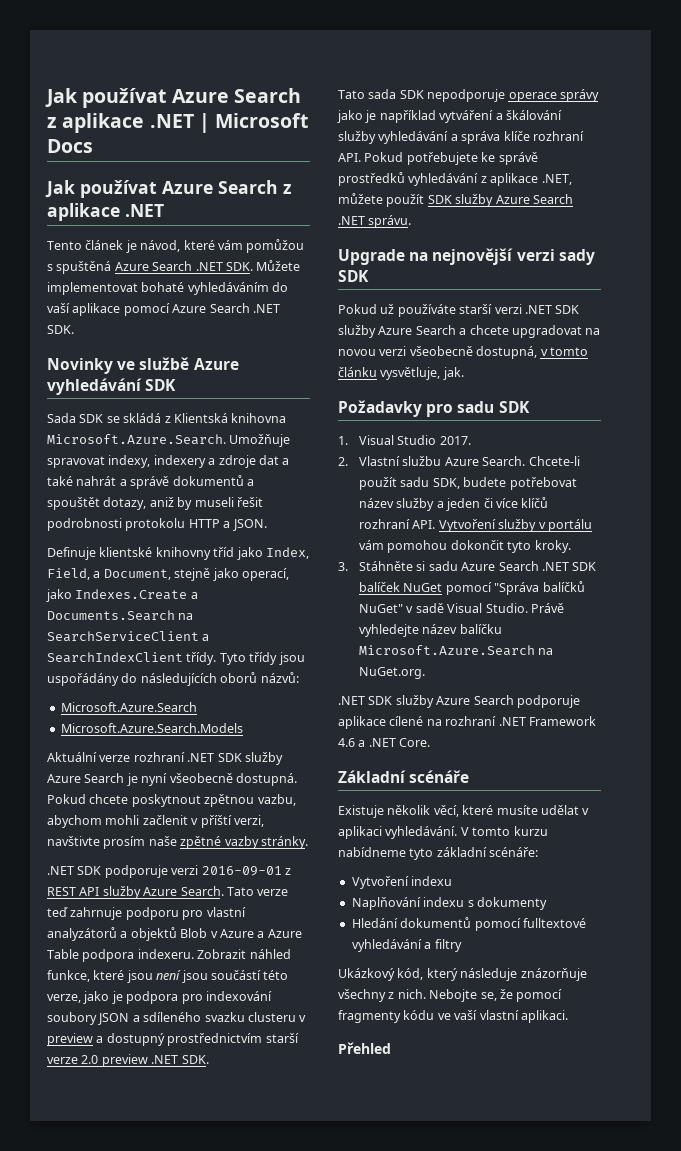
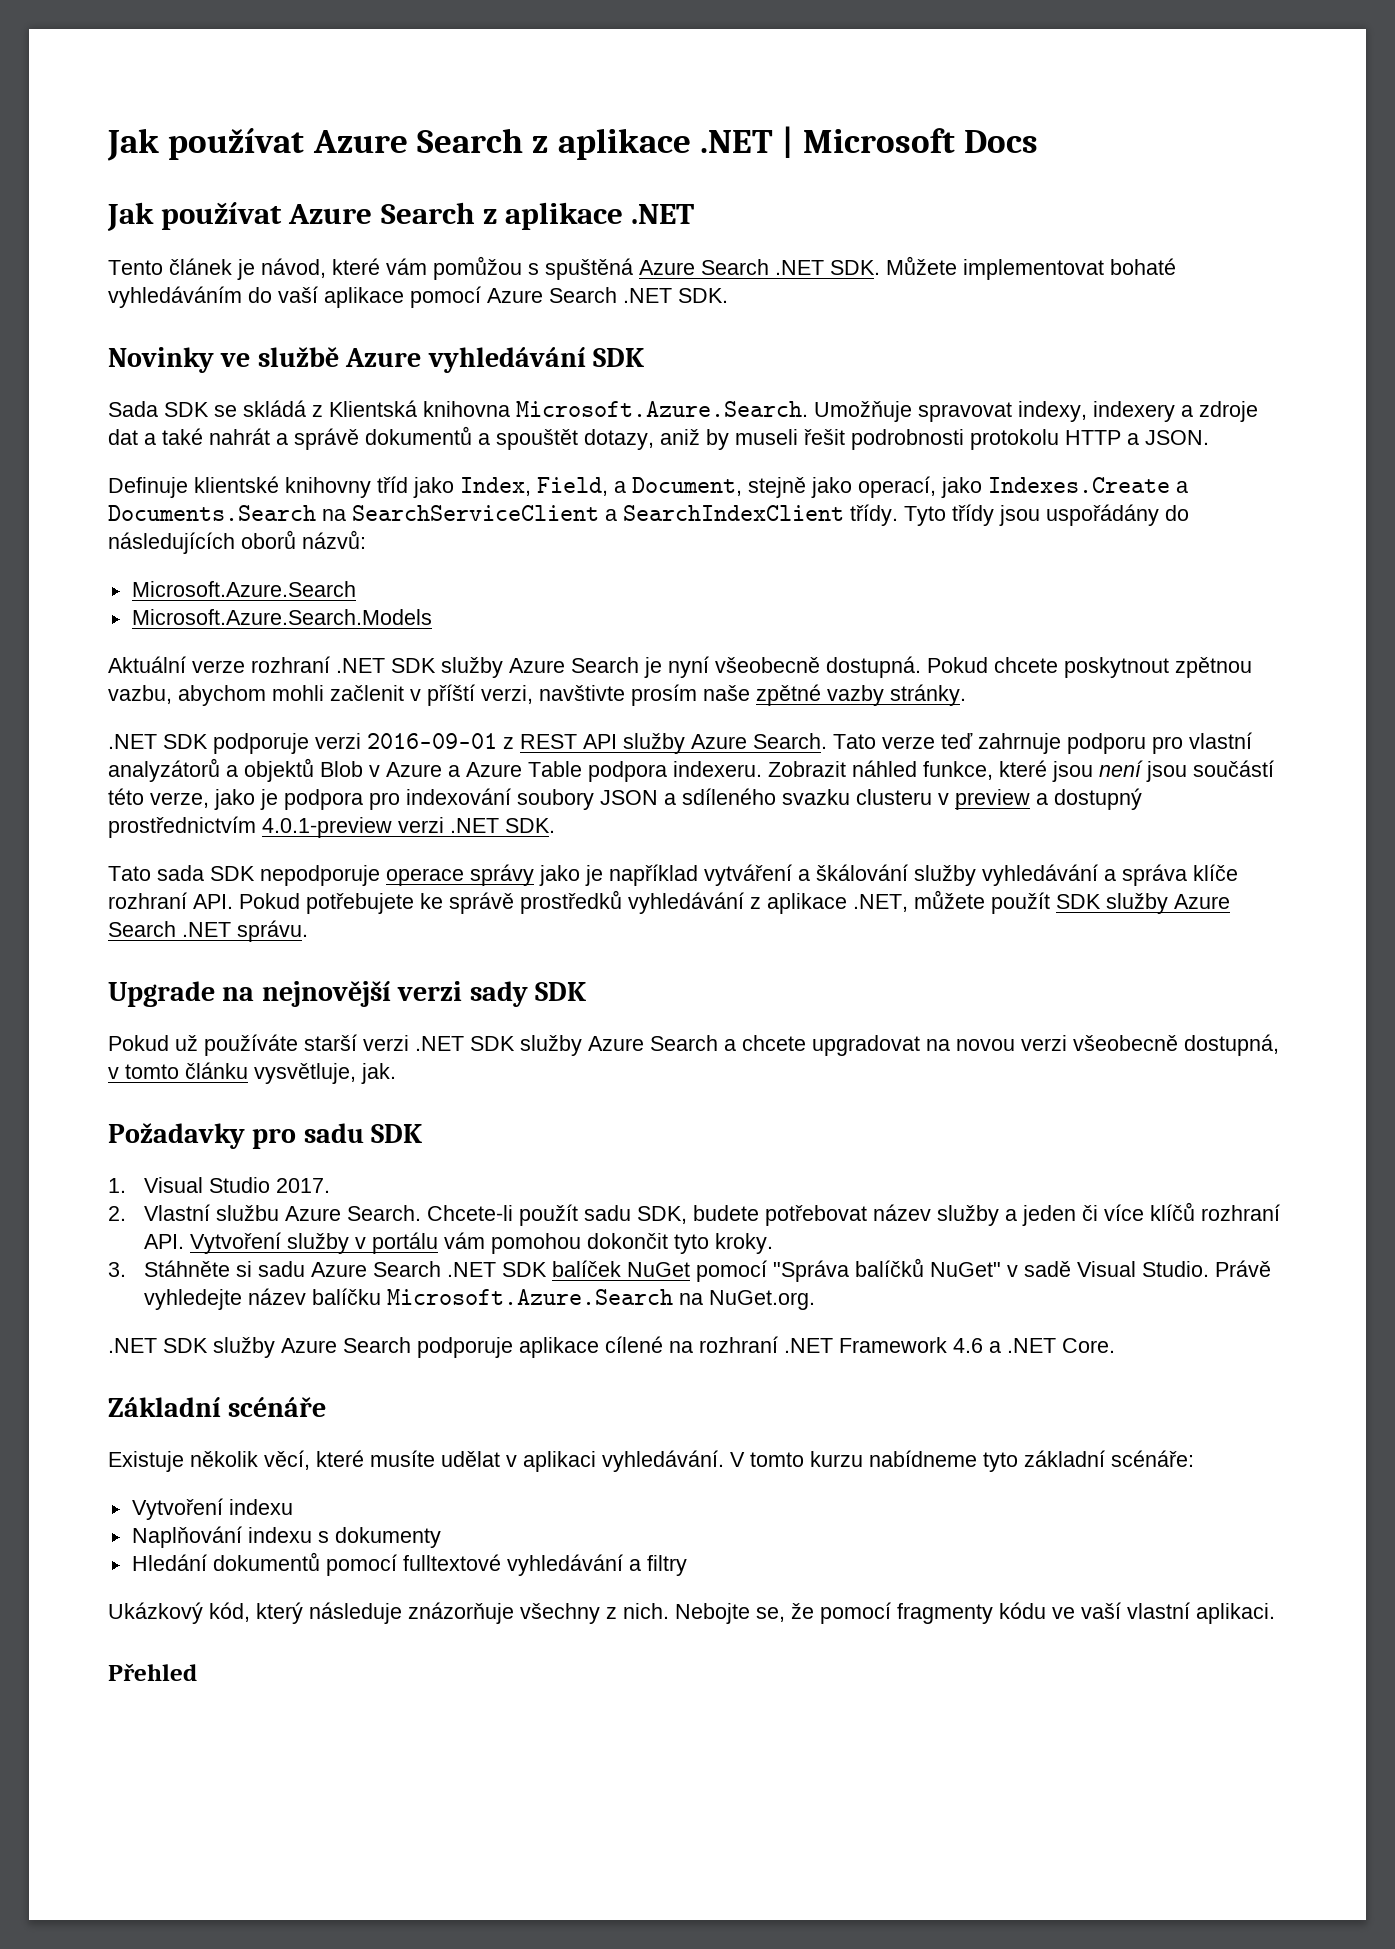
[265,1033,299,1043] [47,1054,148,1067] starší verze 2.0 preview -> [262,817,444,838] 4.0.1-preview verzi

